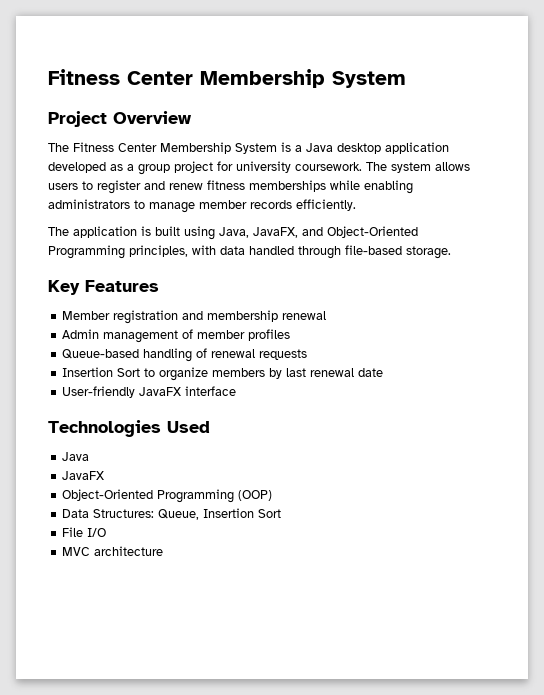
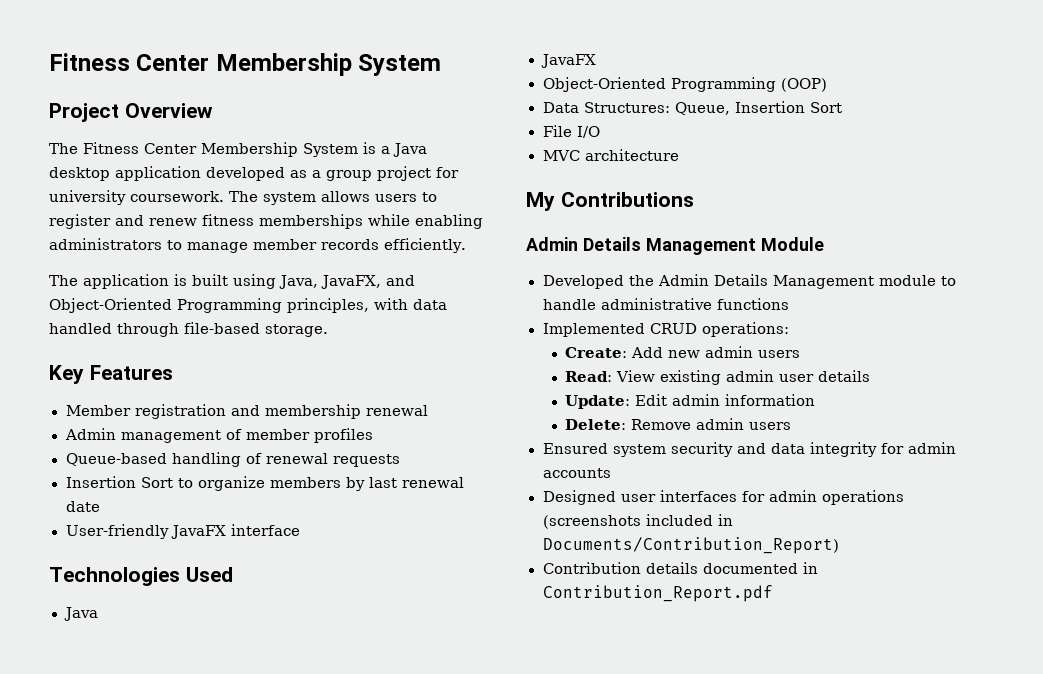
(164, 551) none -> [526,192,694,211] [526,237,824,255] [542,274,956,289] [542,298,789,310] [542,322,789,337] [565,346,801,358] [565,370,871,385] [565,394,816,409] [565,418,792,430] [542,442,956,457] [542,468,611,478] [542,490,904,505] [542,514,733,529] [542,537,839,554] [542,562,818,574] [542,585,773,602] // My Contributions // Admin Details Management Module // Developed the Admin Details Management module to handle administrative functions // Implemented CRUD operations: // Create: Add new admin users // Read: View existing admin user details // Update: Edit admin information // Delete: Remove admin users // Ensured system security and data integrity for admin accounts // Designed user interfaces for admin operations (screenshots included in Documents/Contribution_Report) // Contribution details documented in Contribution_Report.pdf

